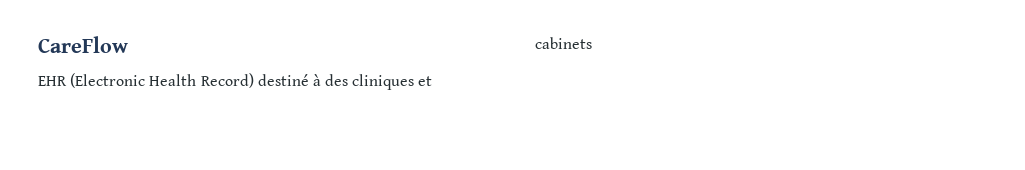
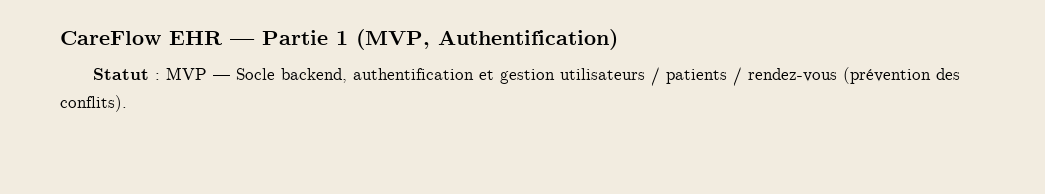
[38,73,433,90] [535,37,592,49] // EHR (Electronic Health Record) destiné à des cliniques et cabinets -> [169,29,618,50] [92,67,960,86] [60,95,127,112] EHR — Partie 1 (MVP, Authentification) // Statut : MVP — Socle backend, authentification et gestion utilisateurs / patients / rendez‑vous (prévention des conflits).

